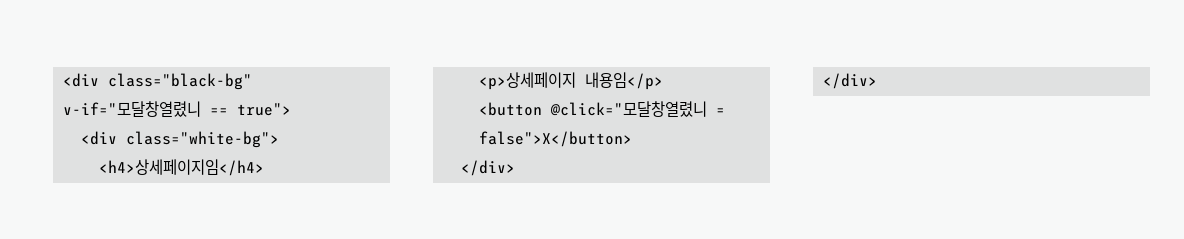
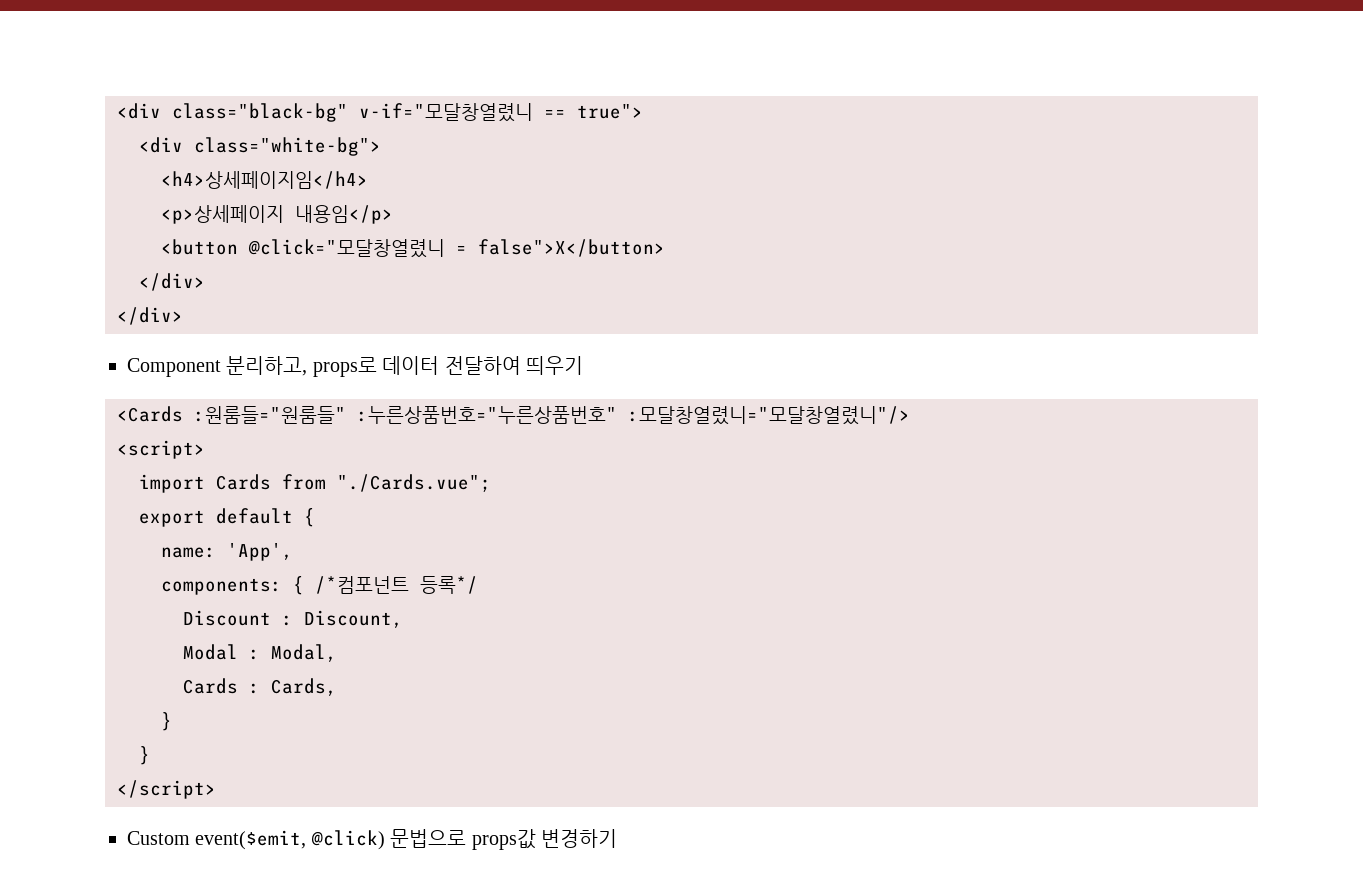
(877, 81) none -> [127,356,583,377] [117,406,910,425] [117,440,205,459] [139,474,491,493] [139,508,315,527] [161,543,293,561] [161,576,478,595] [183,610,403,628] [183,644,337,662] [183,678,337,696] [161,712,172,731] [139,746,150,765] [117,780,216,799] [127,829,617,850] // Component 분리하고, props로 데이터 전달하여 띄우기 // <Cards :원룸들="원룸들" :누른상품번호="누른상품번호" :모달창열렸니="모달창열렸니"/> // <script> // import Cards from "./Cards.vue"; // export default { // name: 'App', // components: { /*컴포넌트 등록*/ // Discount : Discount, // Modal : Modal, // Cards : Cards, // } // } // </script> // Custom event($emit, @click) 문법으로 props값 변경하기

